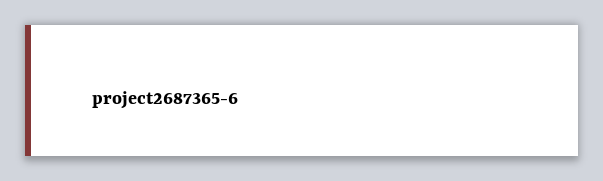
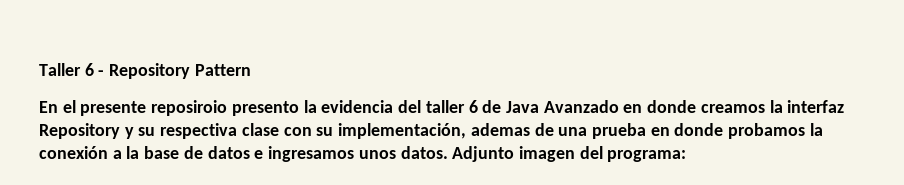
[92,91,238,109] project2687365-6 -> [39,63,251,79] [39,100,845,116] [39,123,823,139] [39,146,687,162] Taller 6 - Repository Pattern // En el presente reposiroio presento la evidencia del taller 6 de Java Avanzado en donde creamos la interfaz Repository y su respectiva clase con su implementación, ademas de una prueba en donde probamos la conexión a la base de datos e ingresamos unos datos. Adjunto imagen del programa:

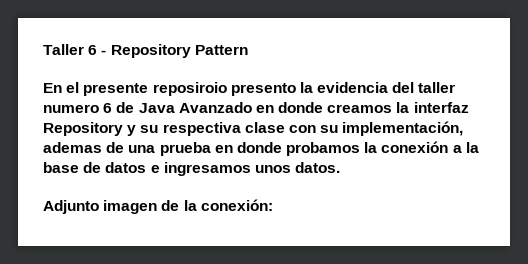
(465, 106) none -> [43,104,99,113] numero
(448, 152) none -> (341, 167) //
[579,146,687,162] del programa: -> [161,199,273,211] de la conexión:

